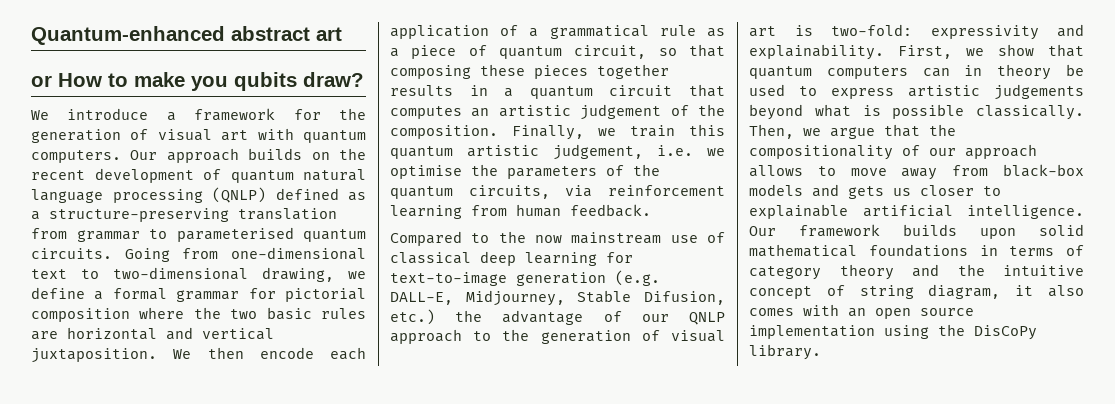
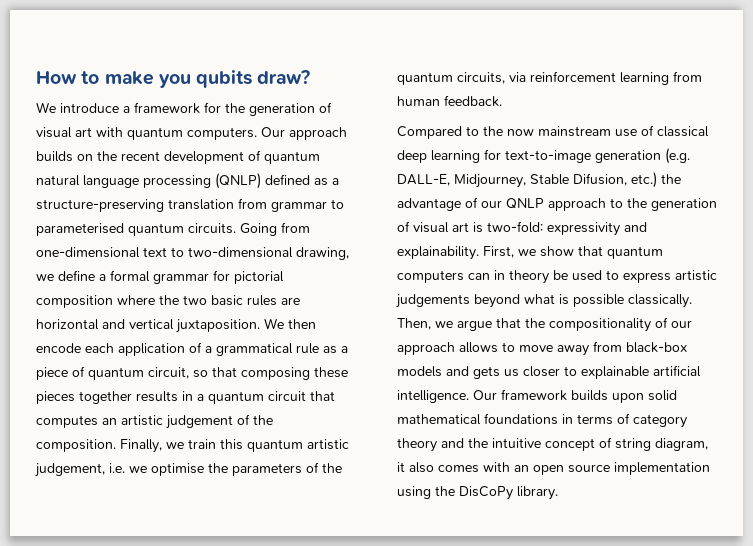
[31,26,342,45] [31,75,52,87] Quantum-enhanced abstract art // or -> (36, 77) none

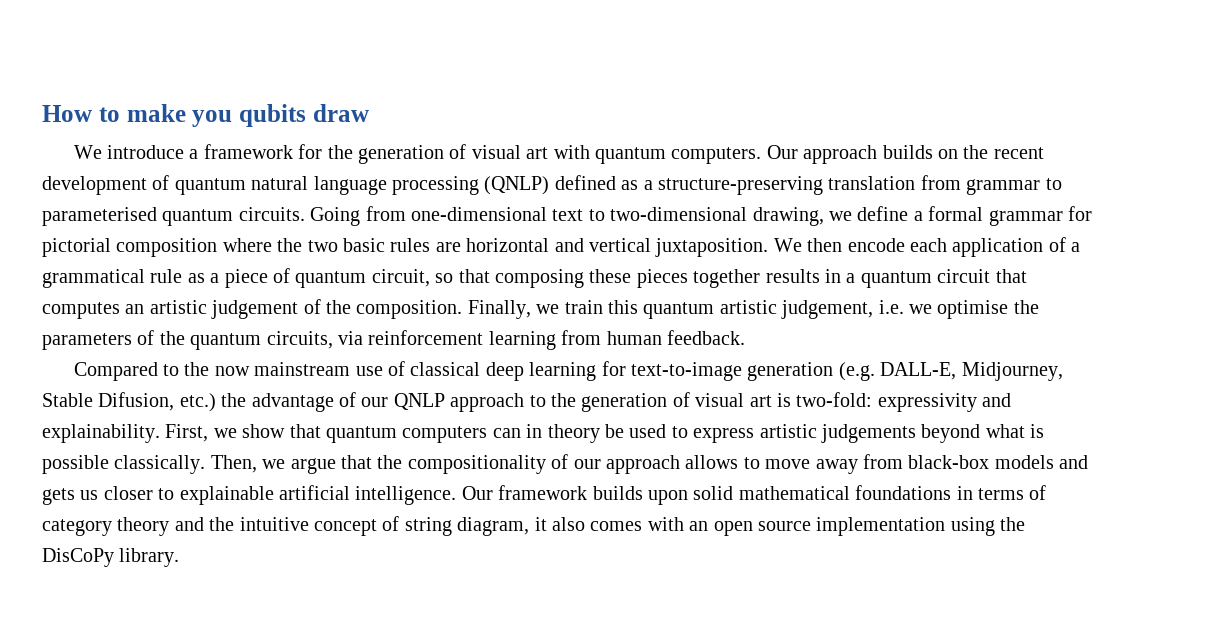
[257,70,311,84] draw? -> [312,104,369,122] draw

